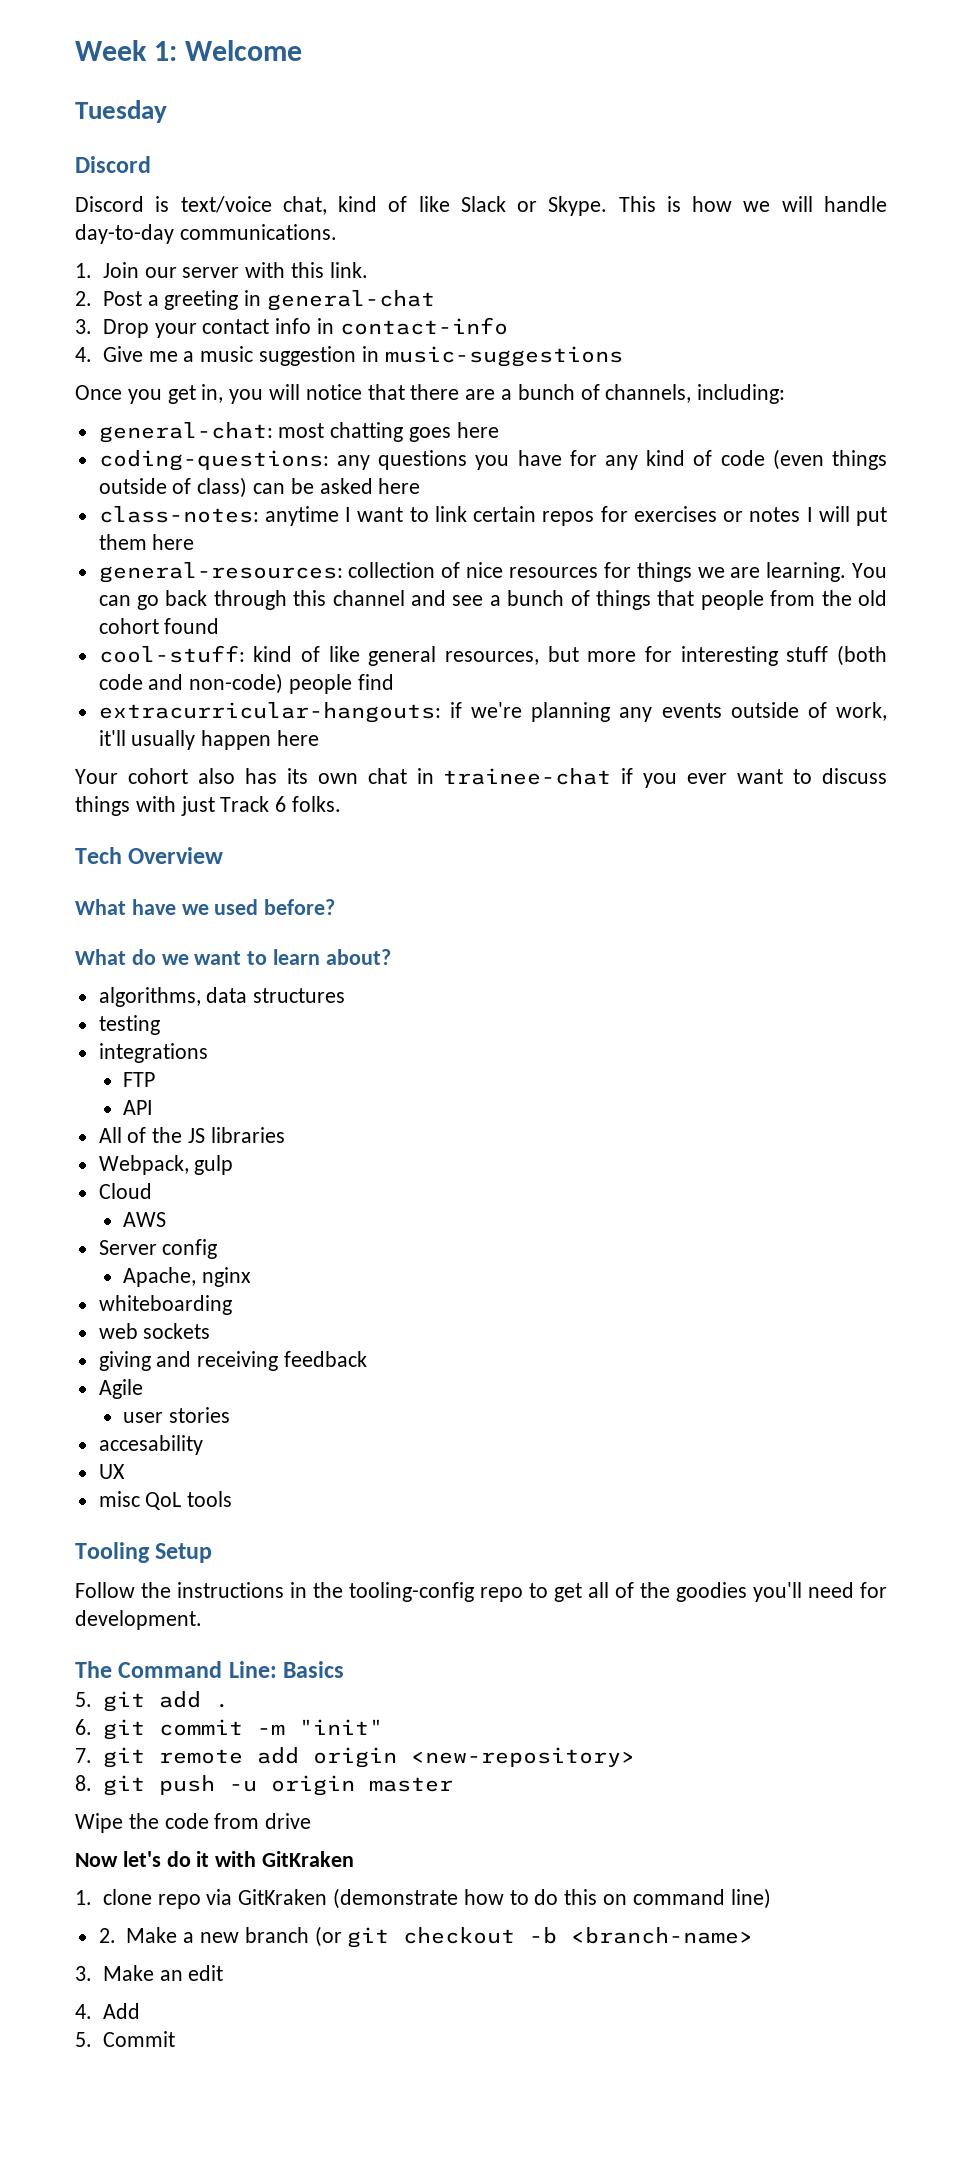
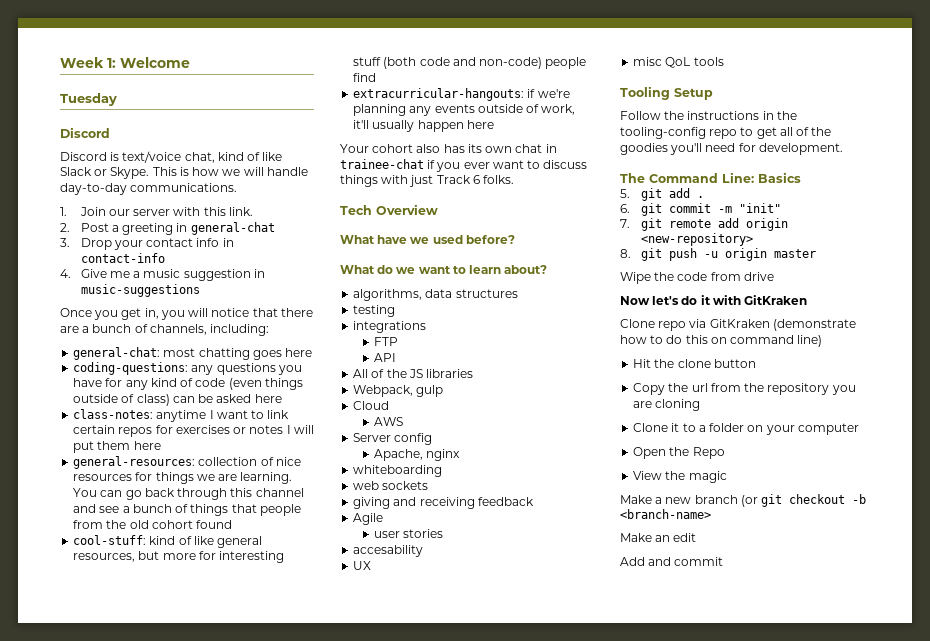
[75,1889,152,1905] 1. clone -> [620,319,655,328] Clone
[98,1928,116,1943] 2. -> [633,359,756,368] [633,383,856,395] [633,399,701,411] [633,423,859,435] [633,447,725,459] [633,471,727,483] Hit the clone button // Copy the url from the repository you are cloning // Clone it to a folder on your computer // Open the Repo // View the magic //
[75,1966,92,1981] 3. -> (711, 514) none
[75,2004,92,2019] 4. -> (697, 537) none
[75,2031,175,2047] // 5. Commit -> [648,557,724,566] and commit

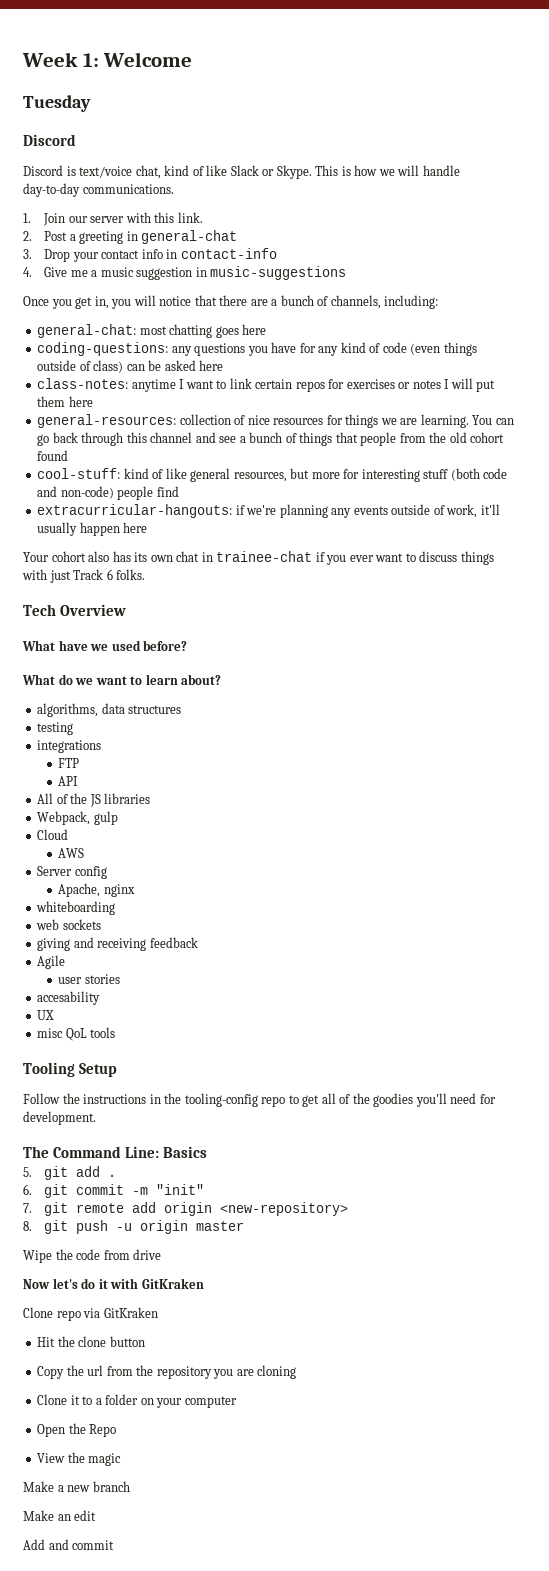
[772,319,856,331] [620,335,823,347] (demonstrate how to do this on command line) -> (158, 1312) none
[740,494,867,507] [620,509,711,519] (or git checkout -b <branch-name> -> (130, 1486) none

